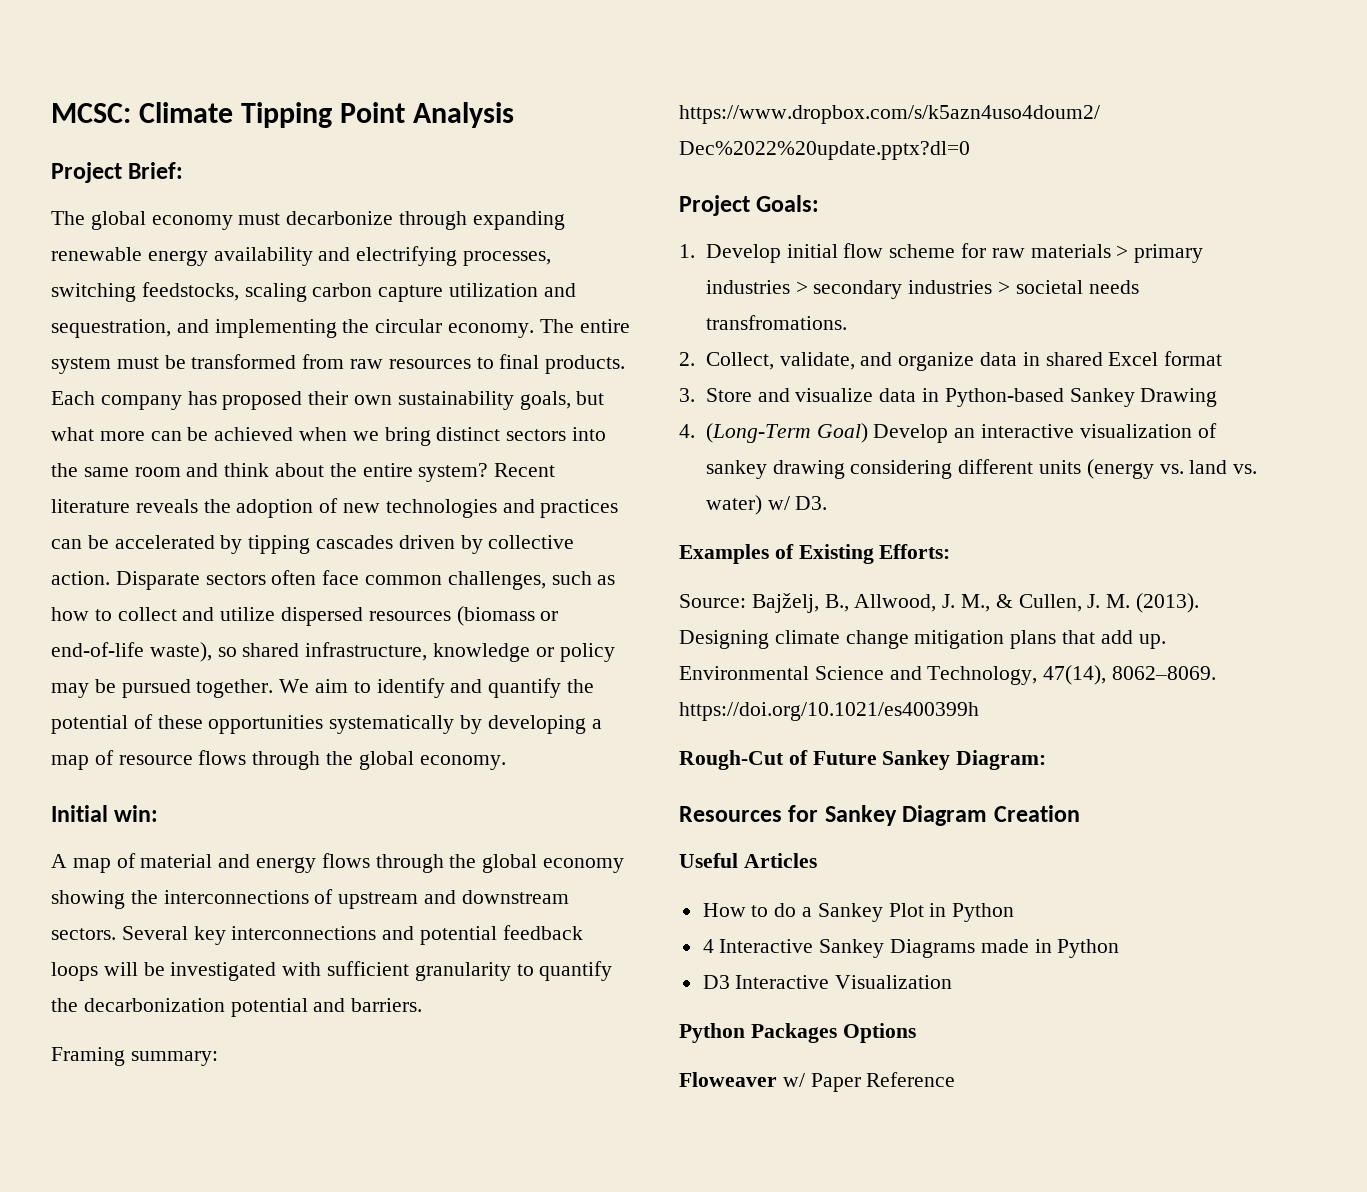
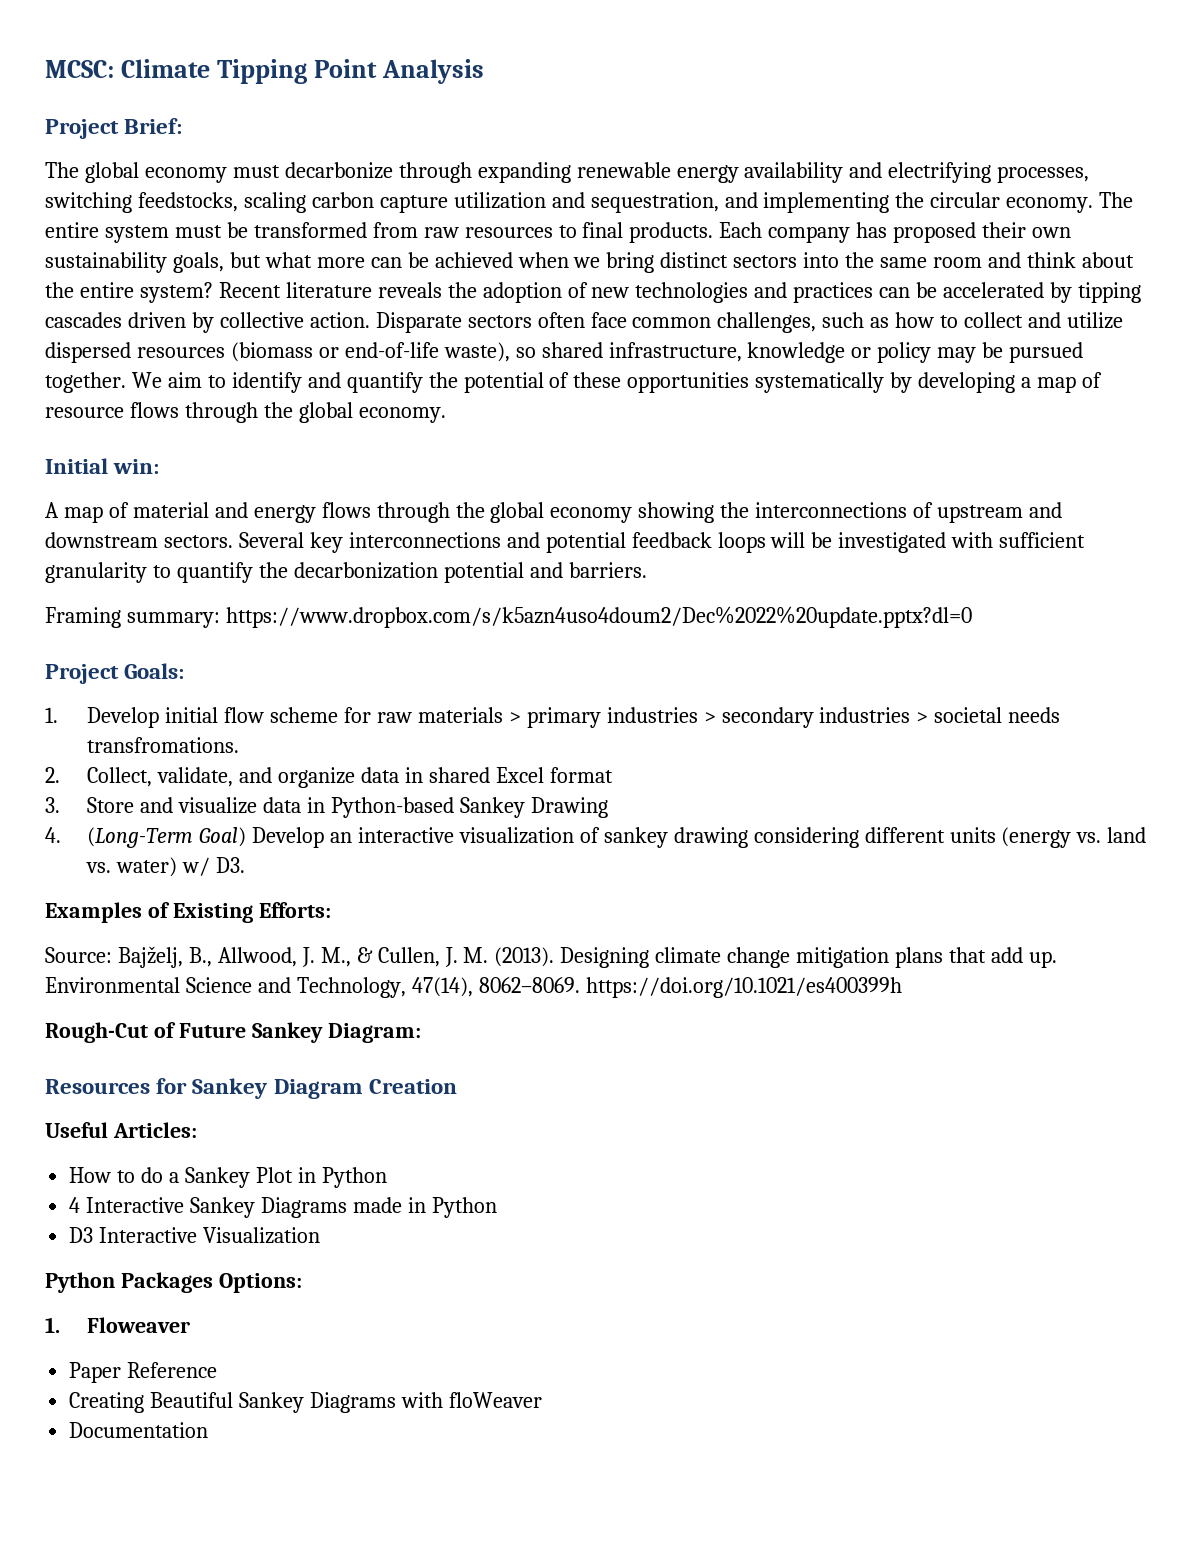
[743,853,817,868] Articles -> [112,1122,197,1138] Articles:
[842,1023,916,1043] Options // -> [218,1273,302,1293] [45,1317,60,1333] Options: // 1.
[782,1073,805,1087] w/ -> (191, 1325) //
(956, 1079) none -> [69,1392,542,1413] [69,1422,209,1438] // Creating Beautiful Sankey Diagrams with floWeaver // Documentation

